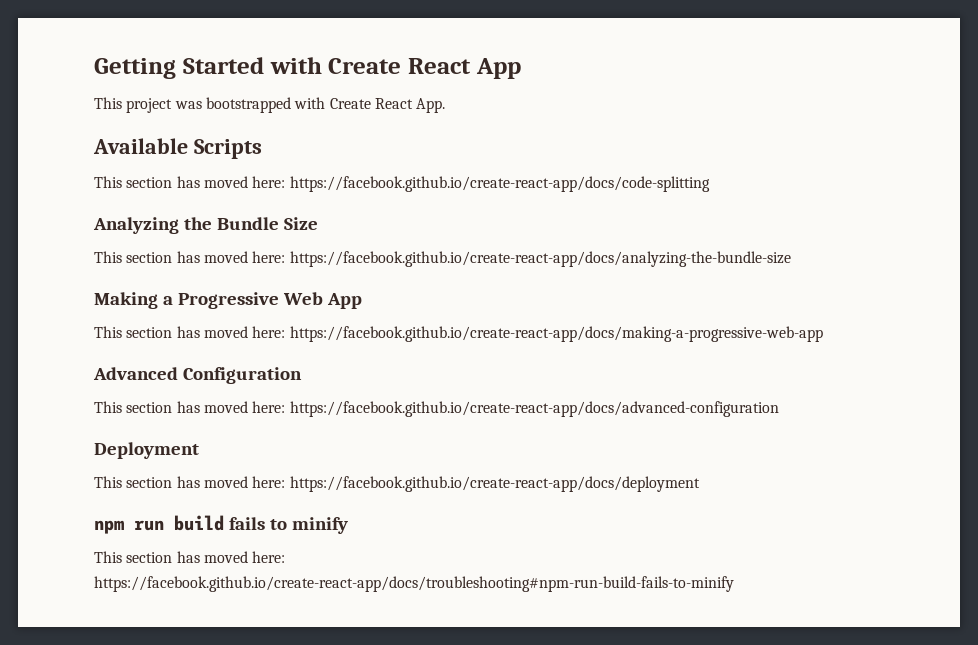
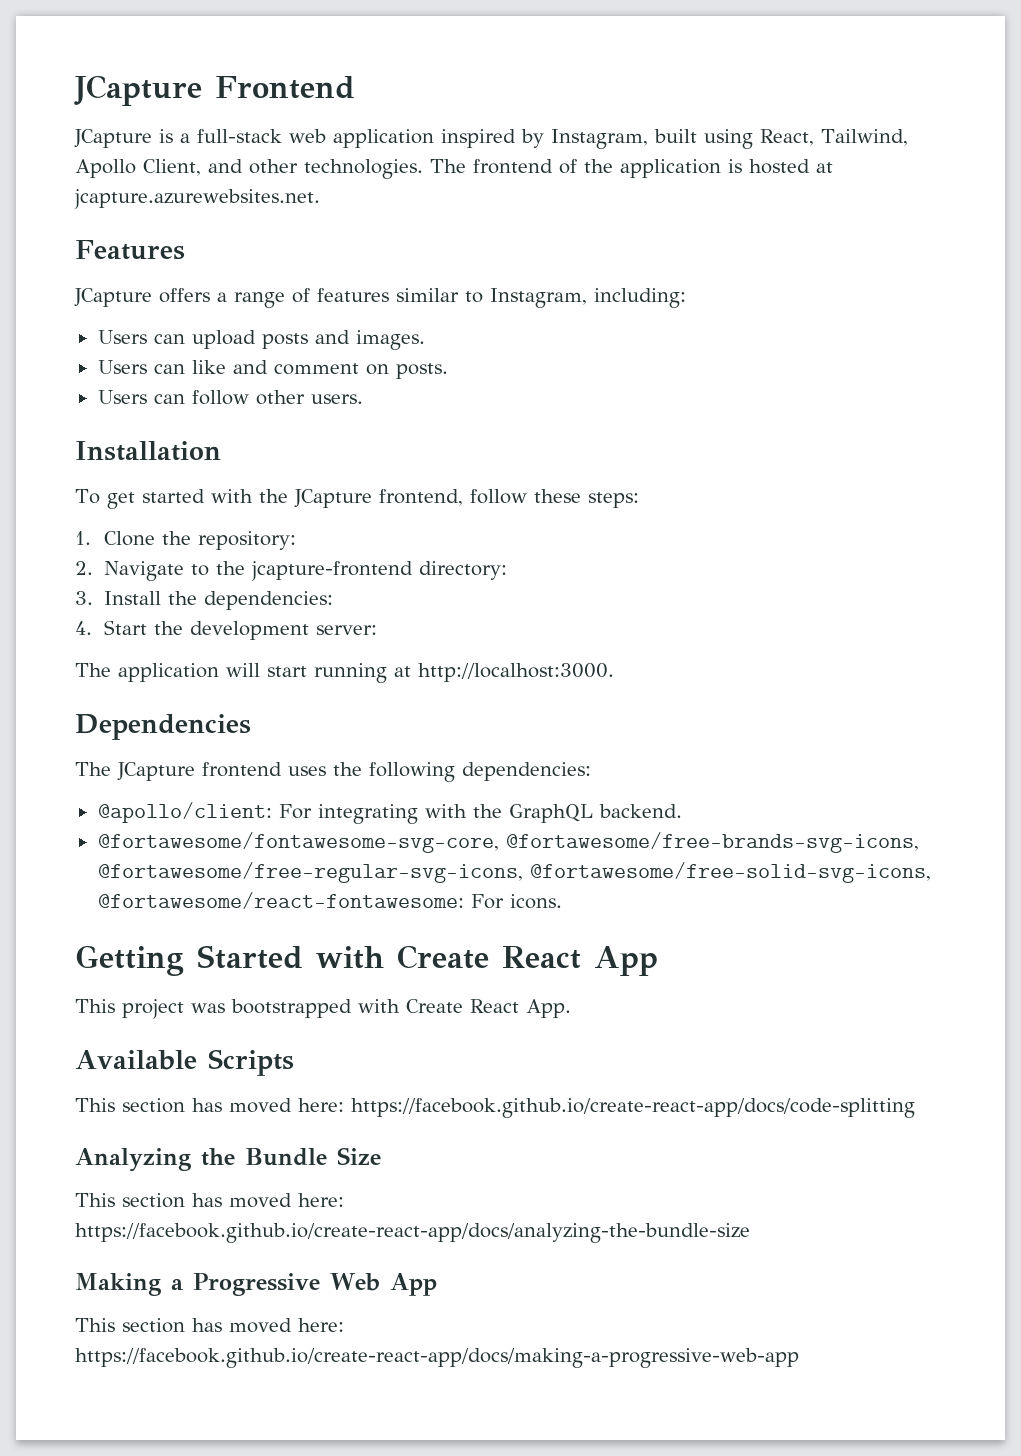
(94, 68) none -> [74,75,355,106] [74,129,908,149] [75,159,833,179] [74,189,320,209] [75,240,185,260] [74,288,686,308] [97,330,425,350] [97,360,448,379] [97,390,363,405] [75,441,221,461] [75,489,639,509] [75,531,296,550] [75,561,507,581] [75,591,333,610] [75,620,377,640] [75,663,614,683] [75,714,251,740] [75,762,591,782] [97,802,682,824] [97,832,919,853] [97,862,931,883] [97,892,562,909] JCapture Frontend // JCapture is a full-stack web application inspired by Instagram, built using React, Tailwind, Apollo Client, and other technologies. The frontend of the application is hosted at jcapture.azurewebsites.net. // Features // JCapture offers a range of features similar to Instagram, including: // Users can upload posts and images. // Users can like and comment on posts. // Users can follow other users. // Installation // To get started with the JCapture frontend, follow these steps: // 1. Clone the repository: // 2. Navigate to the jcapture-frontend directory: // 3. Install the dependencies: // 4. Start the development server: // The application will start running at http://localhost:3000. // Dependencies // The JCapture frontend uses the following dependencies: // @apollo/client: For integrating with the GraphQL backend. // @fortawesome/fontawesome-svg-core, @fortawesome/free-brands-svg-icons, @fortawesome/free-regular-svg-icons, @fortawesome/free-solid-svg-icons, @fortawesome/react-fontawesome: For icons. //
[93,367,302,384] [94,401,779,417] [94,442,199,459] [94,476,700,492] [94,515,348,534] [94,551,286,563] [94,576,734,592] // Advanced Configuration // This section has moved here: https://facebook.github.io/create-react-app/docs/advanced-configuration // Deployment // This section has moved here: https://facebook.github.io/create-react-app/docs/deployment // npm run build fails to minify // This section has moved here: https://facebook.github.io/create-react-app/docs/troubleshooting#npm-run-build-fails-to-minify -> (799, 1358) none

